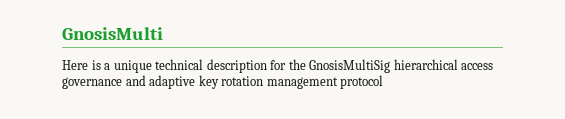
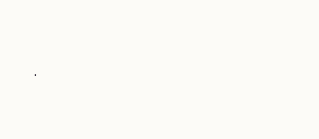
[62,27,163,40] [62,59,494,73] [62,75,384,89] GnosisMulti // Here is a unique technical description for the GnosisMultiSig hierarchical access governance and adaptive key rotation management protocol -> [34,74,37,76] .

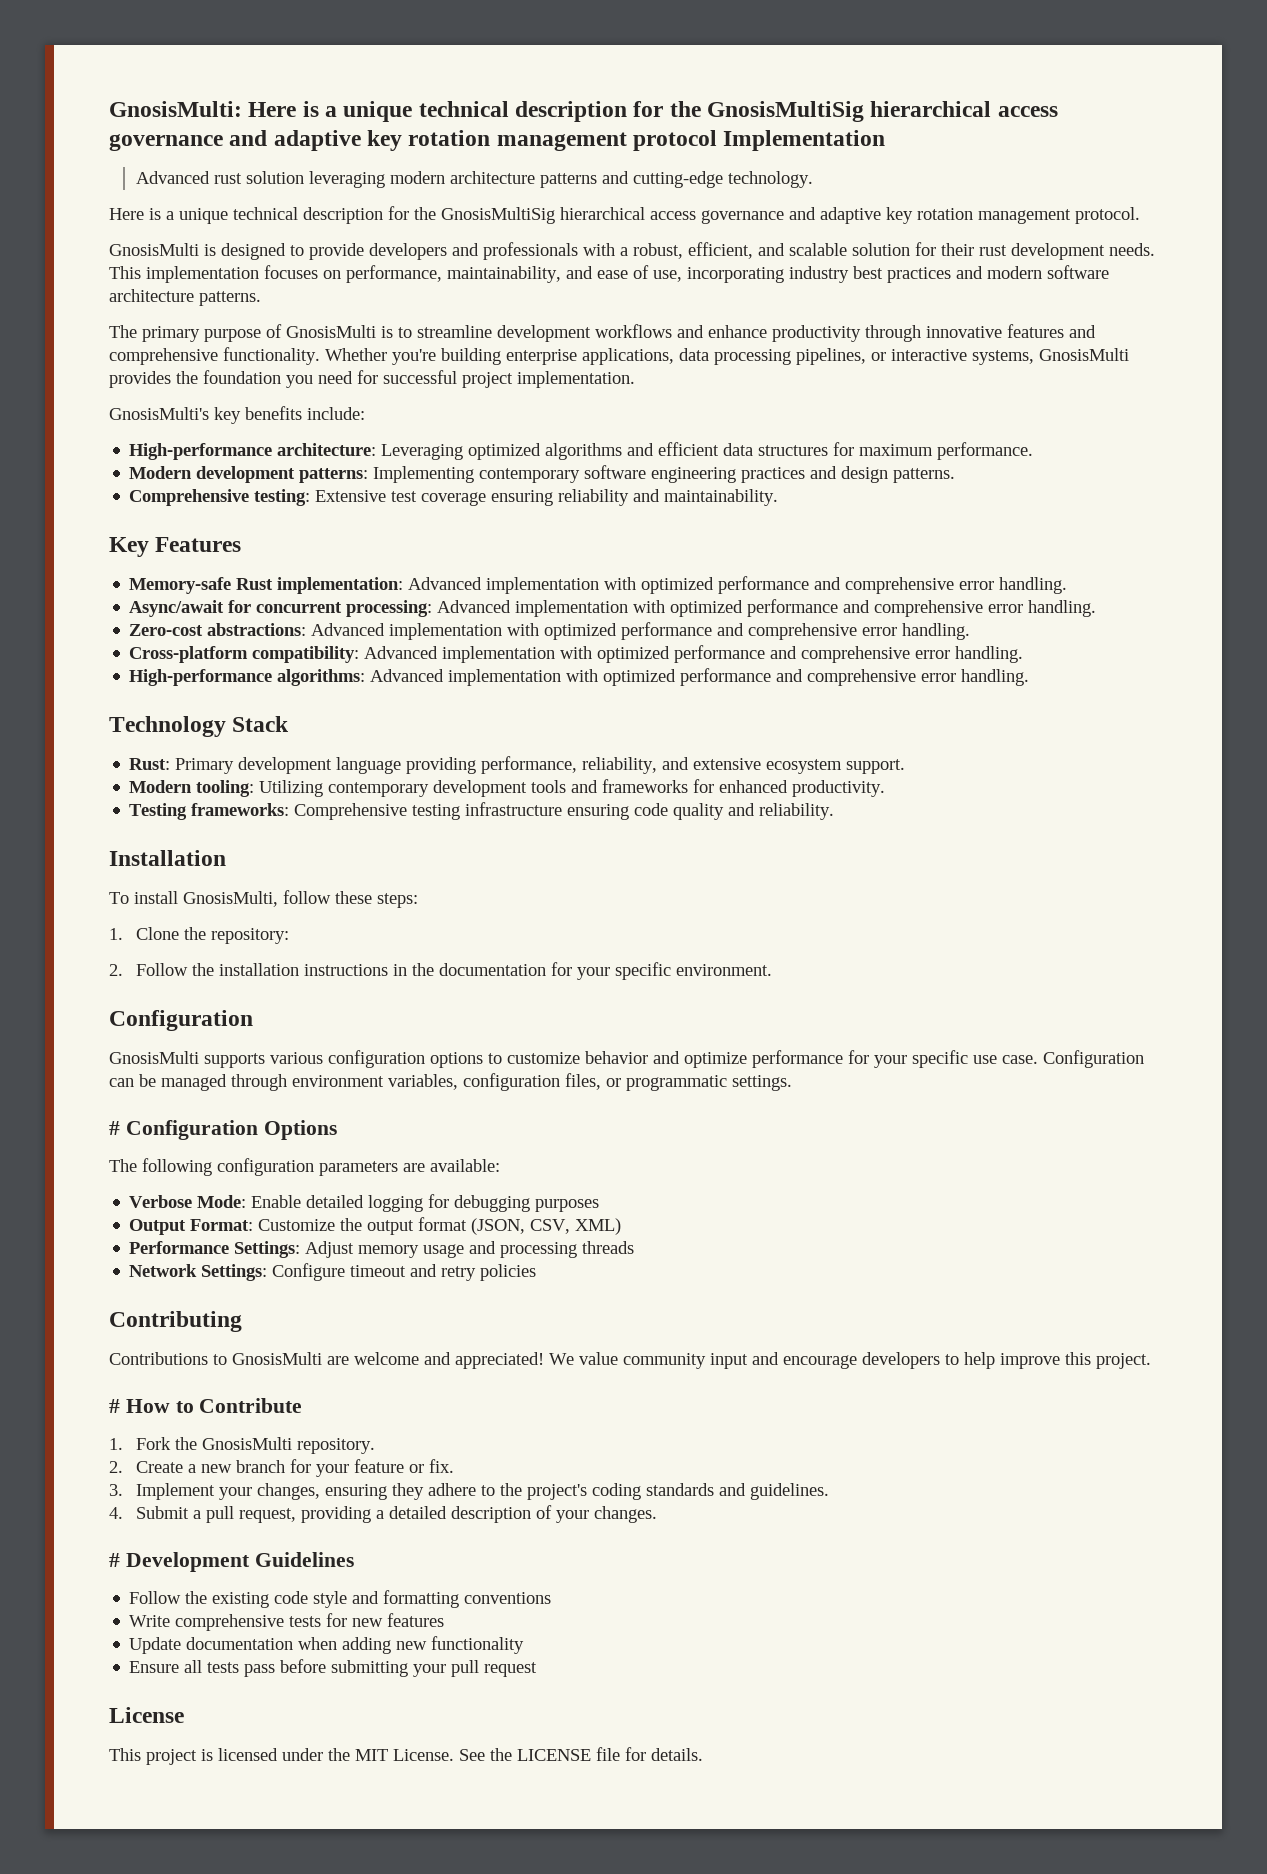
[34,74,37,76] . -> [109,101,1058,122] [109,130,886,151] [135,171,813,188] [109,206,1140,224] [109,242,1155,260] [109,265,1109,283] [109,289,261,306] [109,324,1096,342] [109,347,1129,365] [109,370,635,388] [109,406,365,424] [129,442,1034,460] [129,465,956,483] [129,489,779,506] [109,537,242,557] [129,576,1068,594] [129,599,1097,617] [129,622,971,640] [129,645,1024,663] [129,668,1030,686] [109,716,290,737] [129,756,906,774] [129,779,886,797] [129,802,835,820] [109,850,226,866] [109,890,418,908] [109,927,289,944] [109,962,772,980] [109,1010,253,1031] [109,1050,1144,1068] [109,1073,792,1091] [109,1120,337,1140] [109,1158,500,1176] [129,1194,600,1212] [129,1217,622,1235] [129,1241,635,1258] [129,1263,537,1281] [109,1311,242,1332] [109,1352,1151,1369] [109,1398,303,1413] [109,1437,375,1454] [109,1459,454,1477] [109,1483,829,1500] [109,1505,657,1523] [109,1552,354,1572] [129,1590,552,1608] [129,1613,445,1631] [129,1636,525,1654] [129,1659,538,1677] [109,1707,184,1723] [109,1747,703,1765] GnosisMulti: Here is a unique technical description for the GnosisMultiSig hierarchical access governance and adaptive key rotation management protocol Implementation // Advanced rust solution leveraging modern architecture patterns and cutting-edge technology. // Here is a unique technical description for the GnosisMultiSig hierarchical access governance and adaptive key rotation management protocol. // GnosisMulti is designed to provide developers and professionals with a robust, efficient, and scalable solution for their rust development needs. This implementation focuses on performance, maintainability, and ease of use, incorporating industry best practices and modern software architecture patterns. // The primary purpose of GnosisMulti is to streamline development workflows and enhance productivity through innovative features and comprehensive functionality. Whether you're building enterprise applications, data processing pipelines, or interactive systems, GnosisMulti provides the foundation you need for successful project implementation. // GnosisMulti's key benefits include: // High-performance architecture: Leveraging optimized algorithms and efficient data structures for maximum performance. // Modern development patterns: Implementing contemporary software engineering practices and design patterns. // Comprehensive testing: Extensive test coverage ensuring reliability and maintainability. // Key Features // Memory-safe Rust implementation: Advanced implementation with optimized performance and comprehensive error handling. // Async/await for concurrent processing: Advanced implementation with optimized performance and comprehensive error handling. // Zero-cost abstractions: Advanced implementation with optimized performance and comprehensive error handling. // Cross-platform compatibility: Advanced implementation with optimized performance and comprehensive error handling. // High-performance algorithms: Advanced implementation with optimized performance and comprehensive error handling. // Technology Stack // Rust: Primary development language providing performance, reliability, and extensive ecosystem support. // Modern tooling: Utilizing contemporary development tools and frameworks for enhanced productivity. // Testing frameworks: Comprehensive testing infrastructure ensuring code quality and reliability. // Installation // To install GnosisMulti, follow these steps: // 1. Clone the repository: // 2. Follow the installation instructions in the documentation for your specific environment. // Configuration // GnosisMulti supports various configuration options to customize behavior and optimize performance for your specific use case. Configuration can be managed through environment variables, configuration files, or programmatic settings. // # Configuration Options // The following configuration parameters are available: // Verbose Mode: Enable detailed logging for debugging purposes // Output Format: Customize the output format (JSON, CSV, XML) // Performance Settings: Adjust memory usage and processing threads // Network Settings: Configure timeout and retry policies // Contributing // Contributions to GnosisMulti are welcome and appreciated! We value community input and encourage developers to help improve this project. // # How to Contribute // 1. Fork the GnosisMulti repository. // 2. Create a new branch for your feature or fix. // 3. Implement your changes, ensuring they adhere to the project's coding standards and guidelines. // 4. Submit a pull request, providing a detailed description of your changes. // # Development Guidelines // Follow the existing code style and formatting conventions // Write comprehensive tests for new features // Update documentation when adding new functionality // Ensure all tests pass before submitting your pull request // License // This project is licensed under the MIT License. See the LICENSE file for details.

